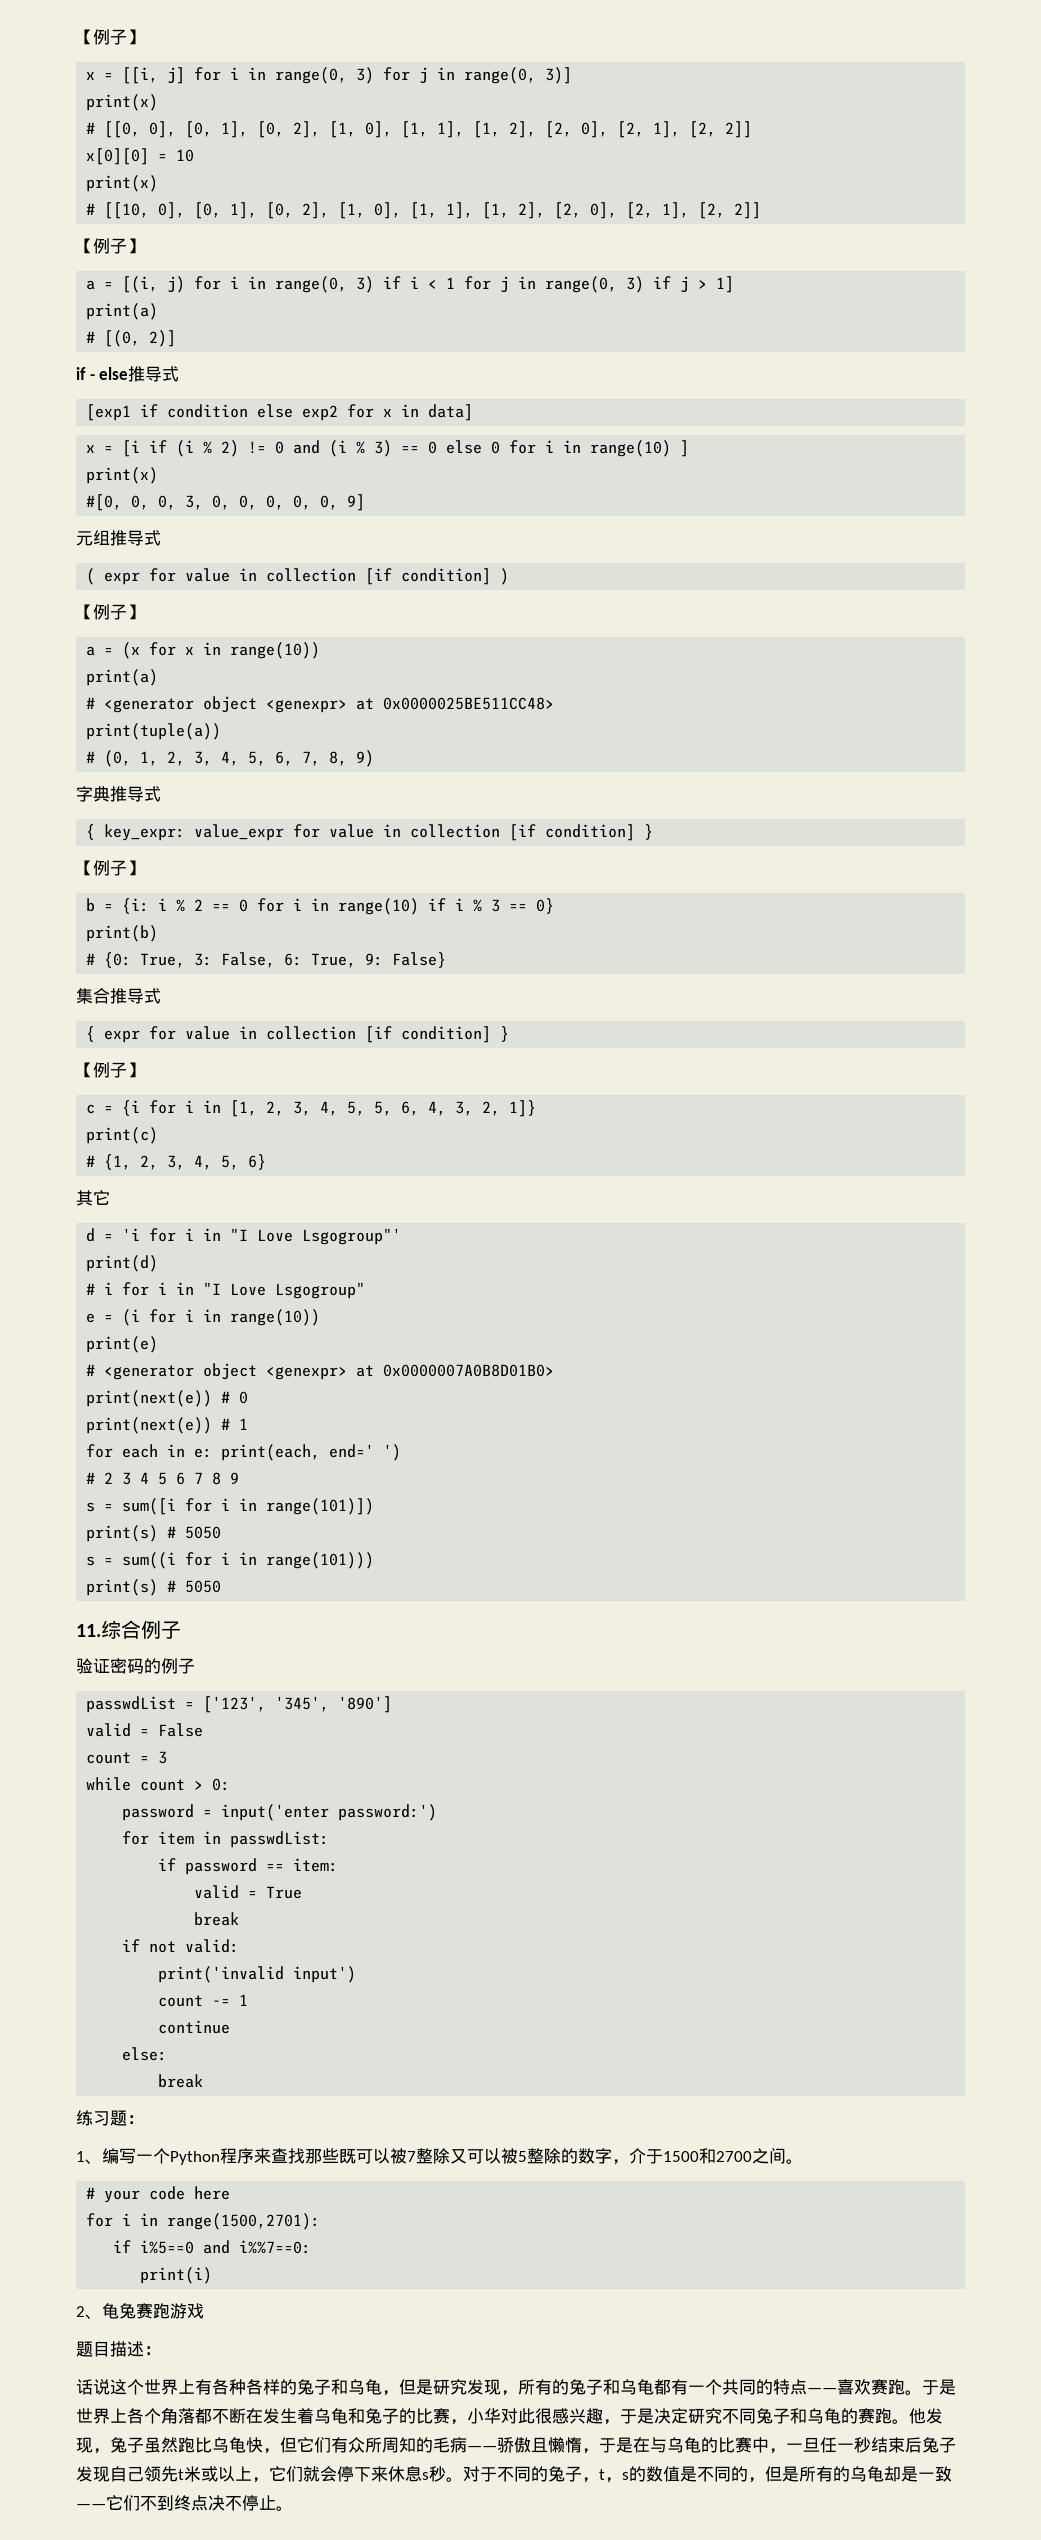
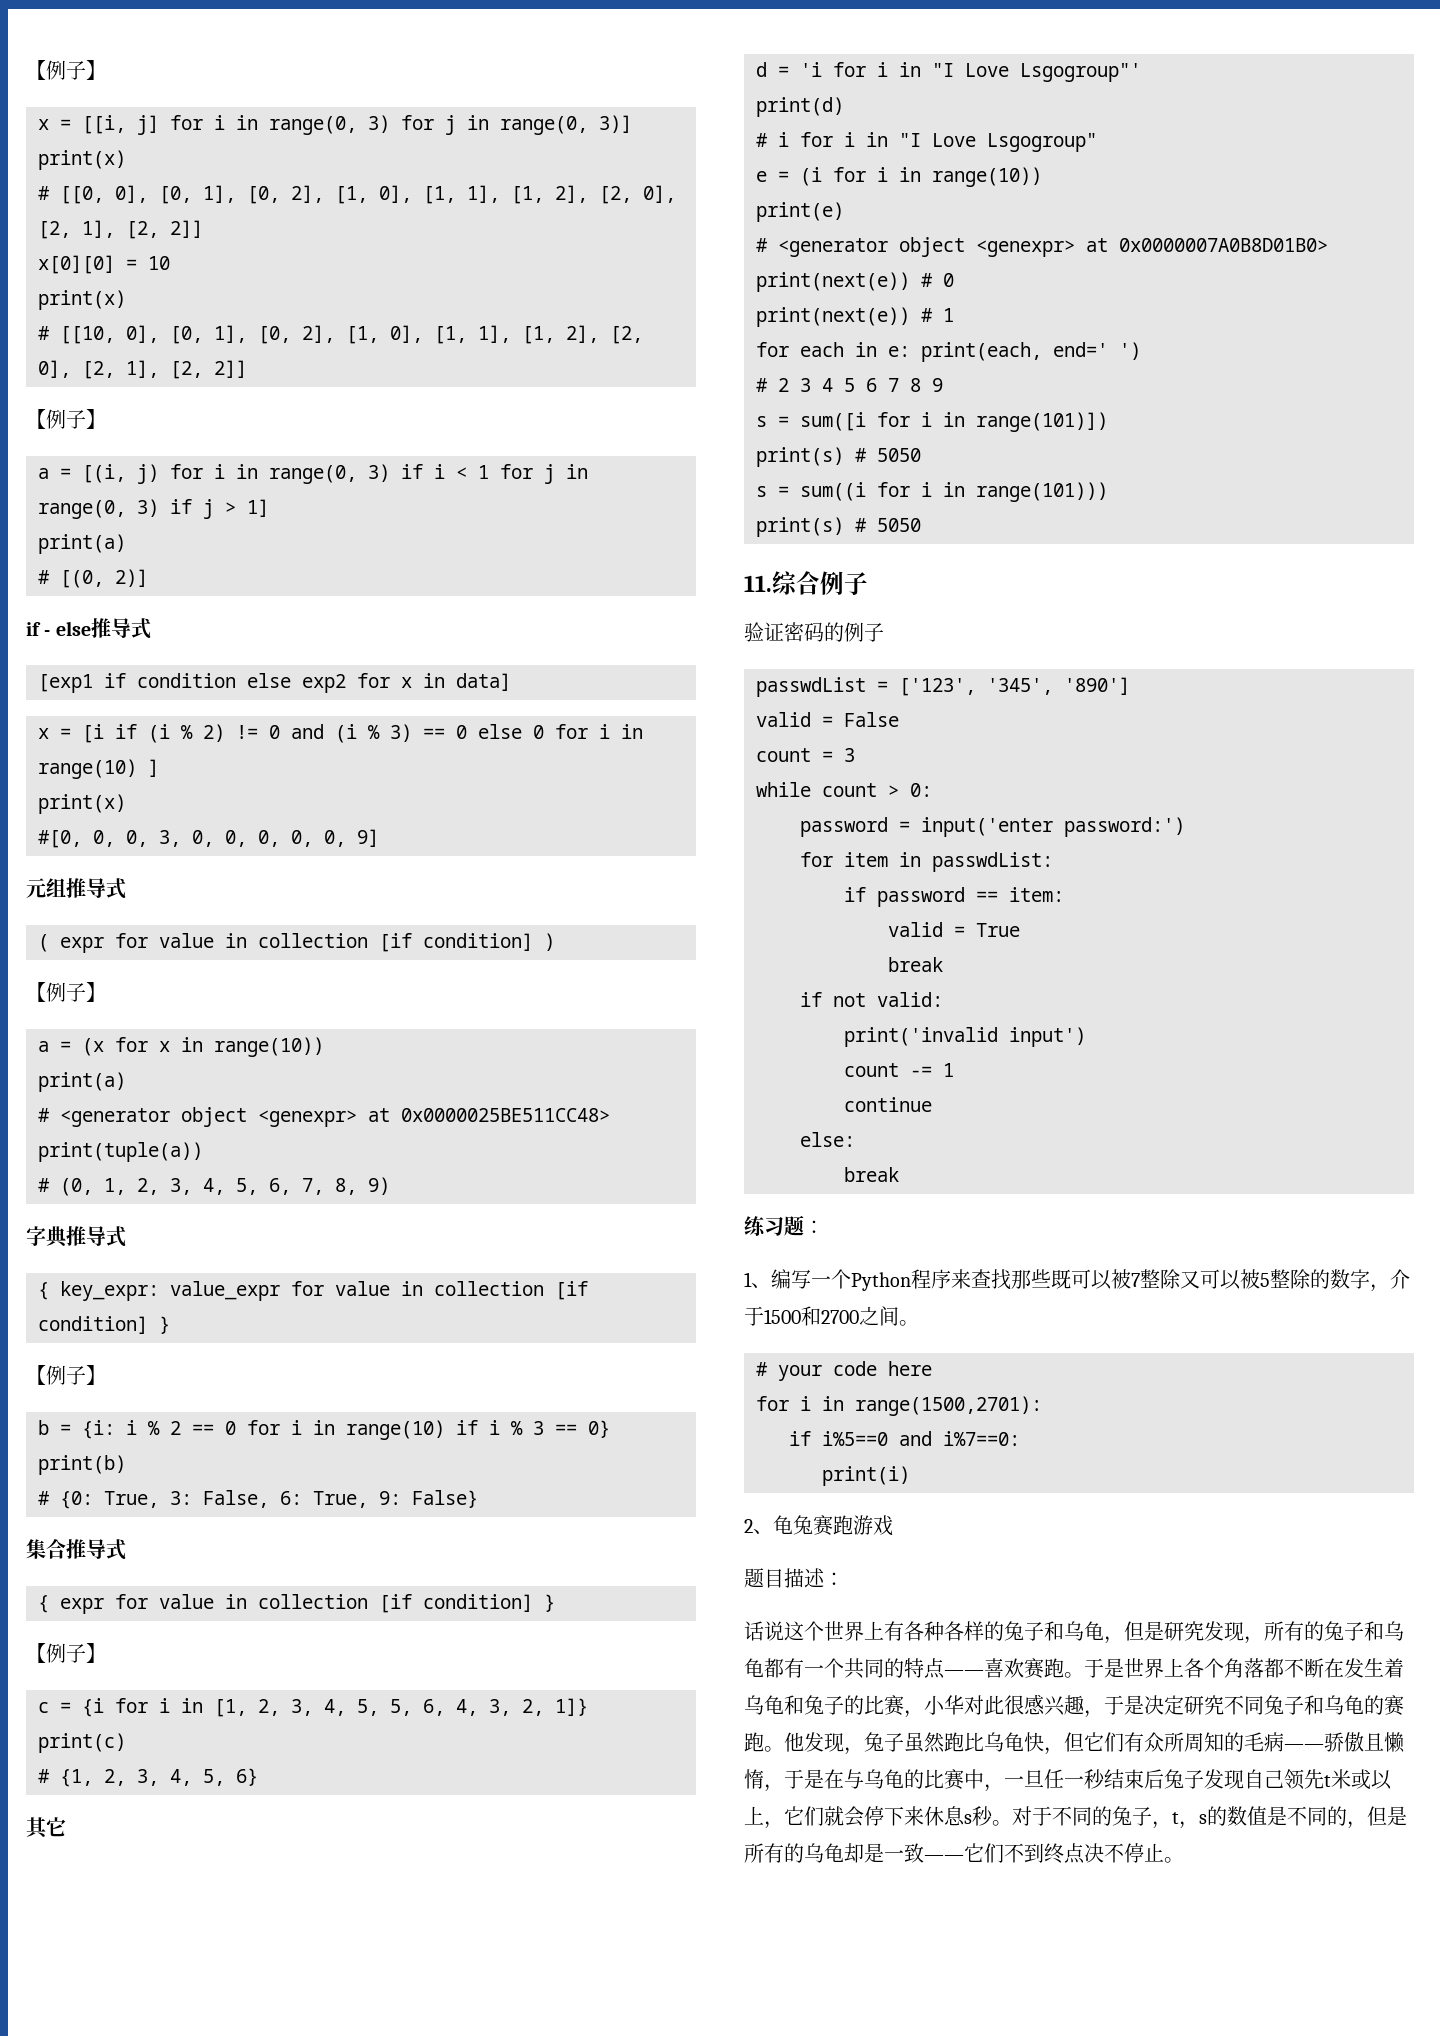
[239,2240,312,2254] i%%7==0: -> [943,1431,1020,1446] i%7==0:

